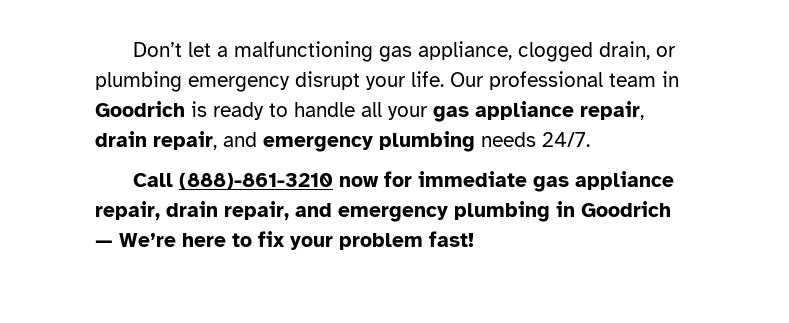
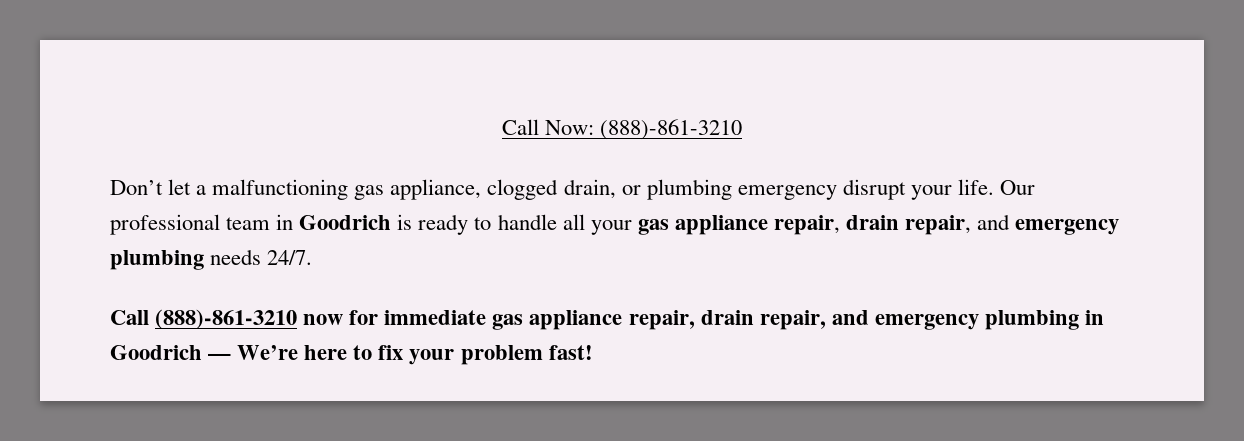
(132, 49) none -> [501,119,743,140] Call Now: (888)-861-3210 //

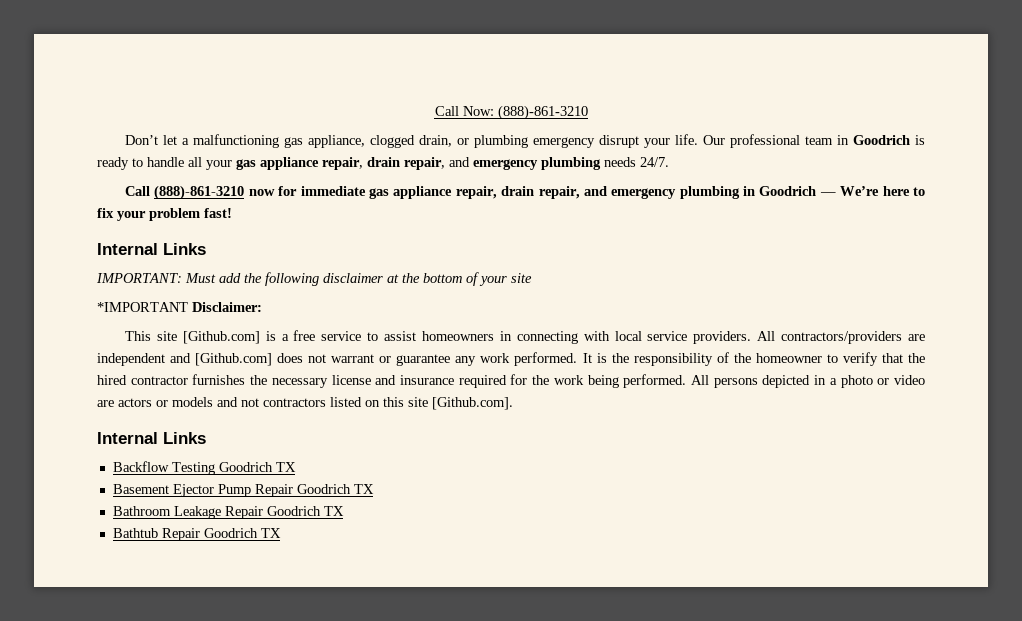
(593, 352) none -> [97,243,206,255] [96,272,532,286] [97,302,262,312] [124,330,926,344] [97,352,925,366] [97,374,925,388] [97,397,513,410] [97,432,206,444] [112,461,296,475] [112,484,374,497] [112,506,344,519] [112,528,281,541] // Internal Links // IMPORTANT: Must add the following disclaimer at the bottom of your site // *IMPORTANT Disclaimer: // This site [Github.com] is a free service to assist homeowners in connecting with local service providers. All contractors/providers are independent and [Github.com] does not warrant or guarantee any work performed. It is the responsibility of the homeowner to verify that the hired contractor furnishes the necessary license and insurance required for the work being performed. All persons depicted in a photo or video are actors or models and not contractors listed on this site [Github.com]. // Internal Links // Backflow Testing Goodrich TX // Basement Ejector Pump Repair Goodrich TX // Bathroom Leakage Repair Goodrich TX // Bathtub Repair Goodrich TX

